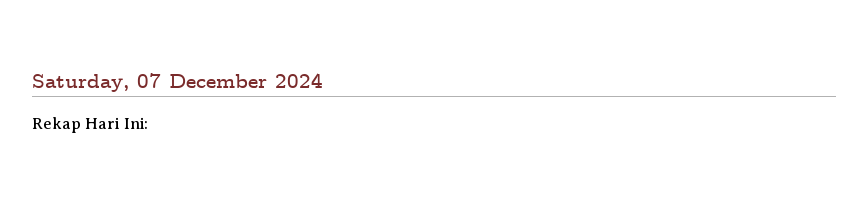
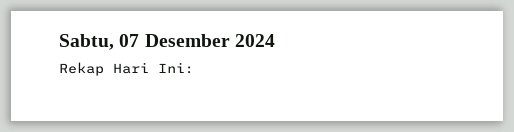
[32,73,267,92] Saturday, 07 December -> [59,34,230,50] Sabtu, 07 Desember

